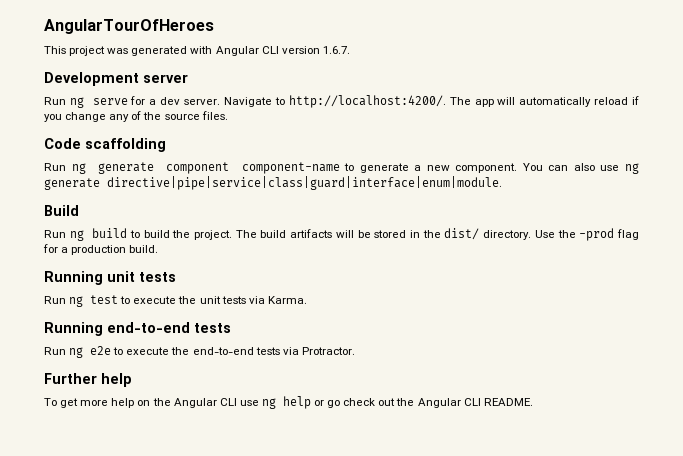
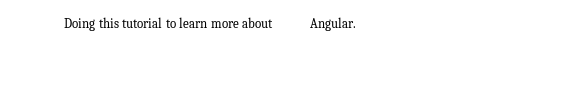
[44,19,214,34] [44,46,350,56] [44,72,188,86] [44,95,639,108] [44,111,228,122] [44,138,166,152] [44,162,639,174] [44,176,502,190] [44,205,79,216] [44,228,639,241] [43,244,159,255] [44,271,176,285] [44,295,307,307] [44,322,231,336] [44,346,355,358] [44,373,132,387] [44,396,533,409] AngularTourOfHeroes // This project was generated with Angular CLI version 1.6.7. // Development server // Run ng serve for a dev server. Navigate to http://localhost:4200/. The app will automatically reload if you change any of the source files. // Code scaffolding // Run ng generate component component-name to generate a new component. You can also use ng generate directive|pipe|service|class|guard|interface|enum|module. // Build // Run ng build to build the project. The build artifacts will be stored in the dist/ directory. Use the -prod flag for a production build. // Running unit tests // Run ng test to execute the unit tests via Karma. // Running end-to-end tests // Run ng e2e to execute the end-to-end tests via Protractor. // Further help // To get more help on the Angular CLI use ng help or go check out the Angular CLI README. -> [64,17,356,31] Doing this tutorial to learn more about Angular.

